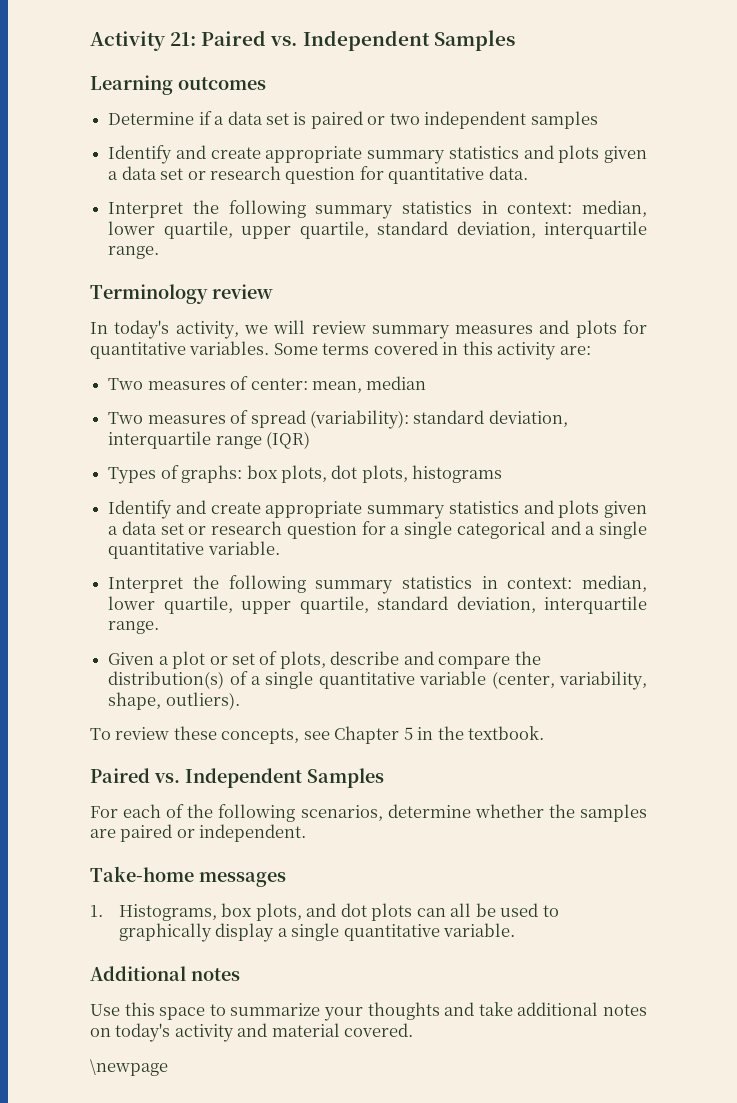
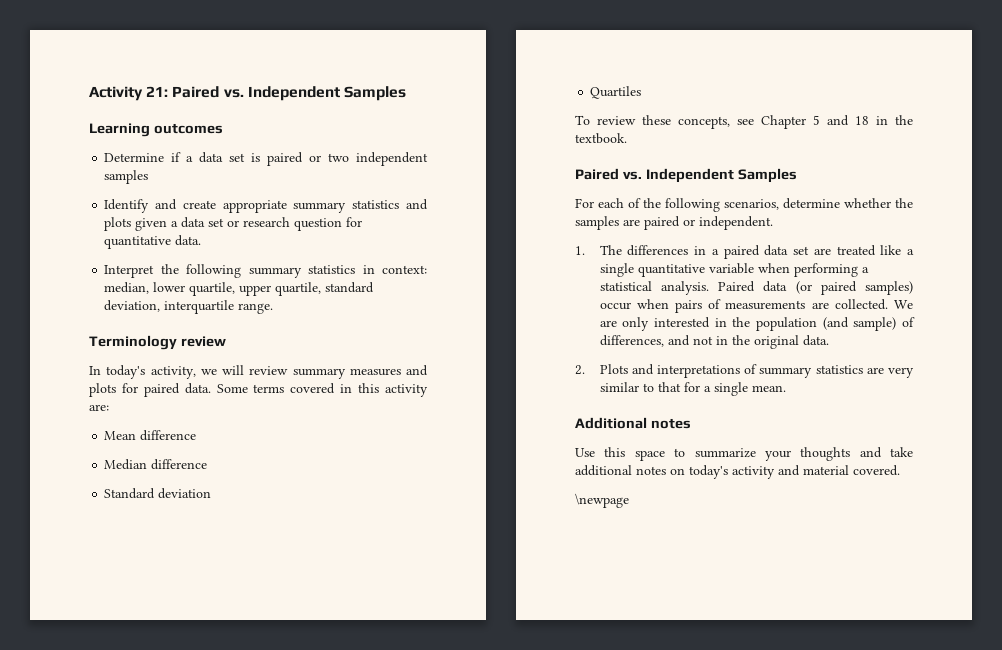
[90,341,270,359] quantitative variables. -> [143,383,211,397] paired data.
[108,376,427,393] [108,410,568,429] [108,431,311,449] [108,465,503,484] [108,500,647,519] [108,521,647,539] [108,541,280,559] [108,575,647,594] [108,596,647,614] [108,621,160,634] [108,651,541,669] [108,671,647,690] [108,692,240,710] Two measures of center: mean, median // Two measures of spread (variability): standard deviation, interquartile range (IQR) // Types of graphs: box plots, dot plots, histograms // Identify and create appropriate summary statistics and plots given a data set or research question for a single categorical and a single quantitative variable. // Interpret the following summary statistics in context: median, lower quartile, upper quartile, standard deviation, interquartile range. // Given a plot or set of plots, describe and compare the distribution(s) of a single quantitative variable (center, variability, shape, outliers). -> [104,430,197,441] [104,459,208,470] [104,488,212,499] [590,86,642,99] Mean difference // Median difference // Standard deviation // Quartiles
(413, 733) none -> [827,115,869,126] and 18
[90,866,286,887] // Take-home messages -> (773, 223) none
[118,903,559,921] [118,923,516,942] Histograms, box plots, and dot plots can all be used to graphically display a single quantitative variable. -> [599,245,914,259] [599,263,869,277] [599,281,913,295] [599,299,913,313] [599,317,916,331] [599,335,829,349] [575,364,914,378] [599,382,786,396] The differences in a paired data set are treated like a single quantitative variable when performing a statistical analysis. Paired data (or paired samples) occur when pairs of measurements are collected. We are only interested in the population (and sample) of differences, and not in the original data. // 2. Plots and interpretations of summary statistics are very similar to that for a single mean.

